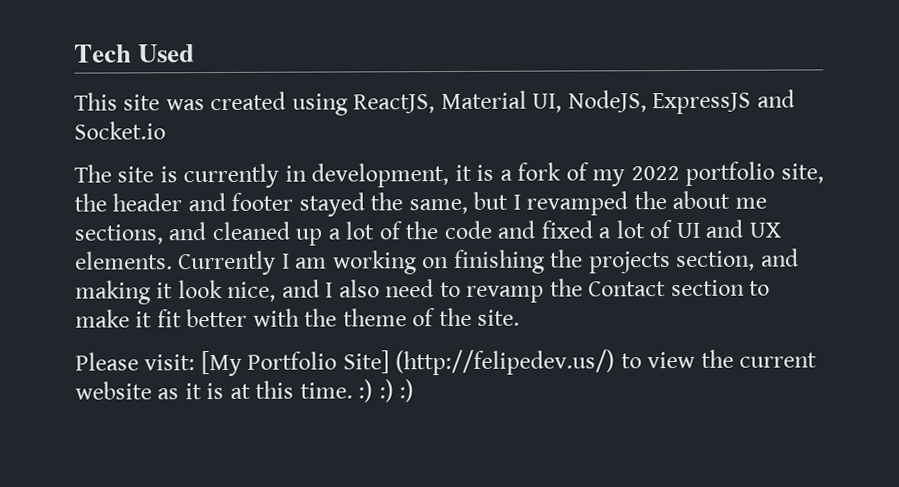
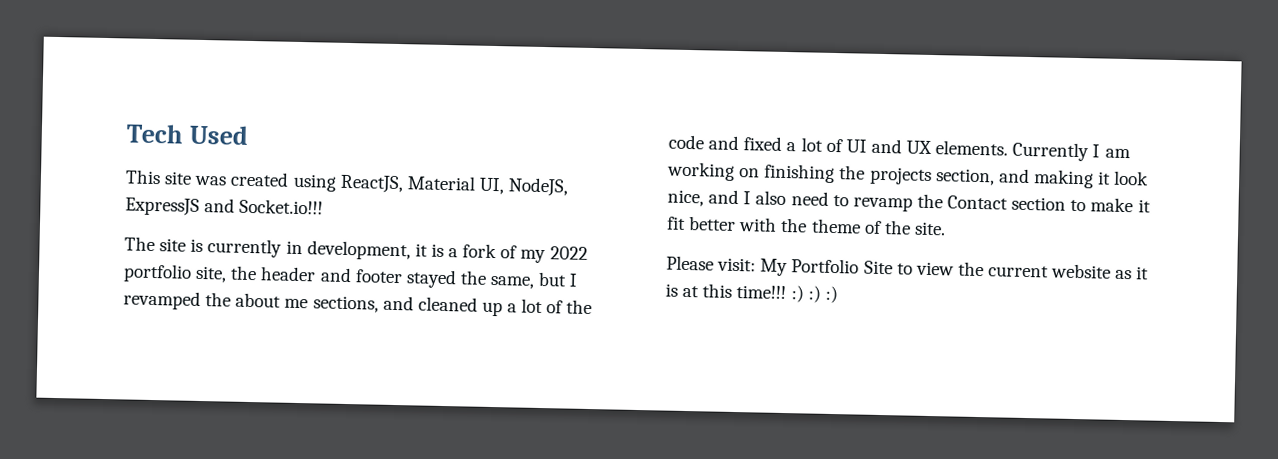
[74,121,166,140] Socket.io -> [239,198,324,215] Socket.io!!!
[200,349,616,377] [My Portfolio Site] (http://felipedev.us/) -> [760,258,893,277] My Portfolio Site
[299,382,353,399] time. -> [736,285,787,300] time!!!

